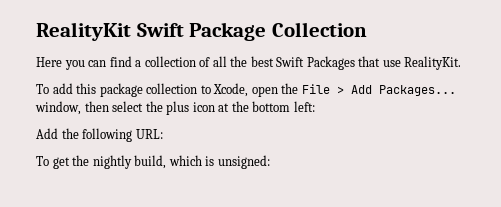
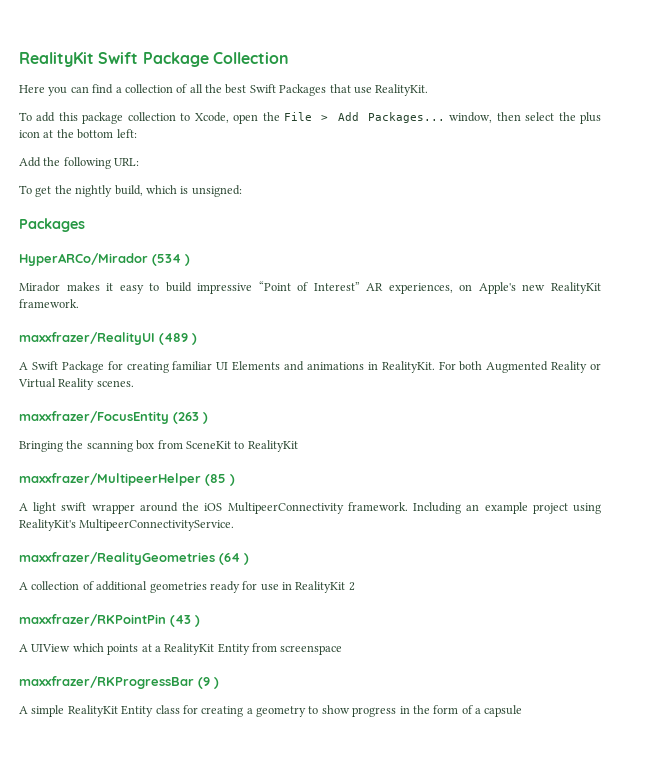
(270, 162) none -> [19,218,85,232] [19,253,190,266] [19,281,602,294] [19,299,79,308] [19,332,197,345] [19,361,601,373] [18,378,134,390] [19,411,208,424] [19,440,298,452] [19,473,235,486] [19,502,601,514] [19,519,235,531] [19,552,249,565] [19,581,355,593] [19,614,200,627] [19,643,343,655] [19,676,219,689] [19,705,523,717] // Packages // HyperARCo/Mirador (534 ) // Mirador makes it easy to build impressive “Point of Interest” AR experiences, on Apple's new RealityKit framework. // maxxfrazer/RealityUI (489 ) // A Swift Package for creating familiar UI Elements and animations in RealityKit. For both Augmented Reality or Virtual Reality scenes. // maxxfrazer/FocusEntity (263 ) // Bringing the scanning box from SceneKit to RealityKit // maxxfrazer/MultipeerHelper (85 ) // A light swift wrapper around the iOS MultipeerConnectivity framework. Including an example project using RealityKit's MultipeerConnectivityService. // maxxfrazer/RealityGeometries (64 ) // A collection of additional geometries ready for use in RealityKit 2 // maxxfrazer/RKPointPin (43 ) // A UIView which points at a RealityKit Entity from screenspace // maxxfrazer/RKProgressBar (9 ) // A simple RealityKit Entity class for creating a geometry to show progress in the form of a capsule

